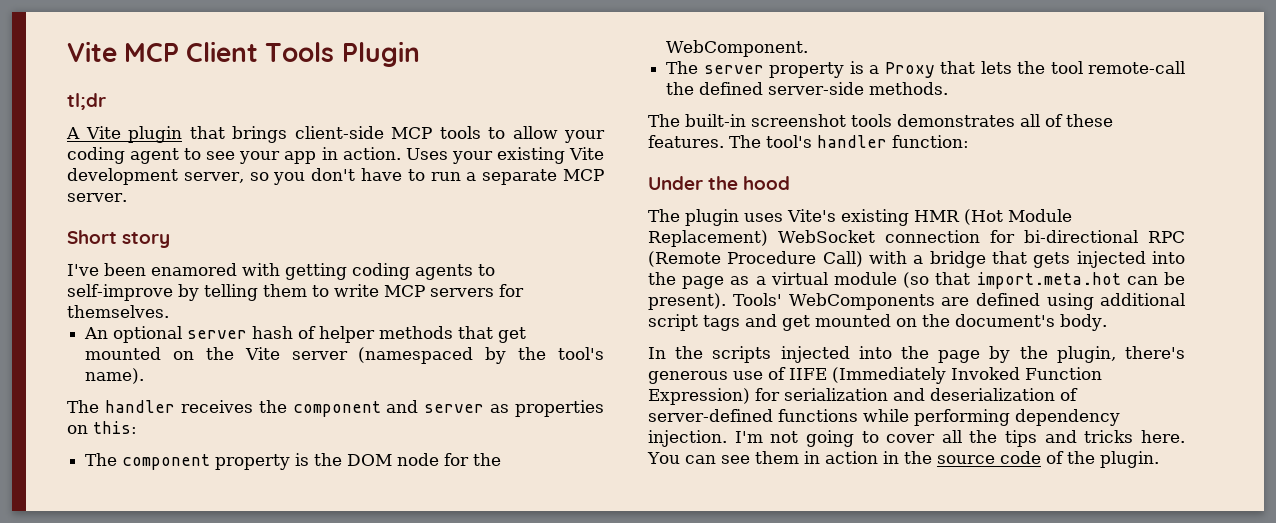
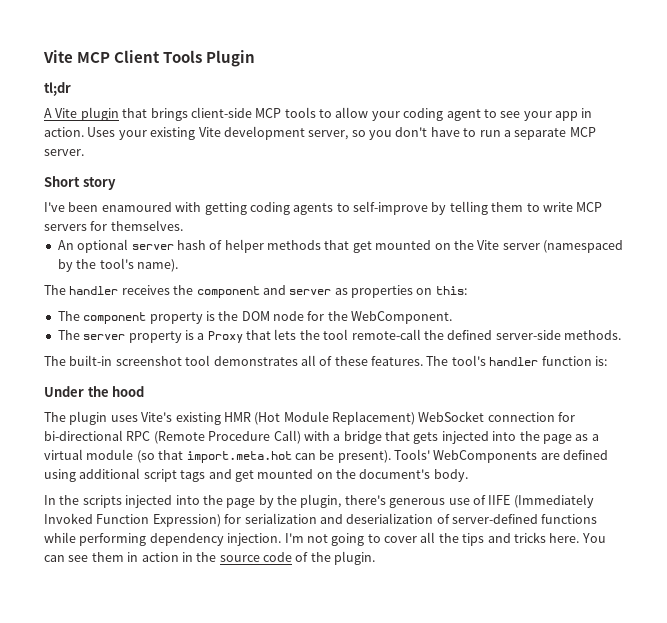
[151,263,237,276] enamored -> [101,202,172,212] enamoured
[851,114,892,127] tools -> [185,355,211,366] tool
[892,135,969,148] function: -> [541,356,607,366] function is:

